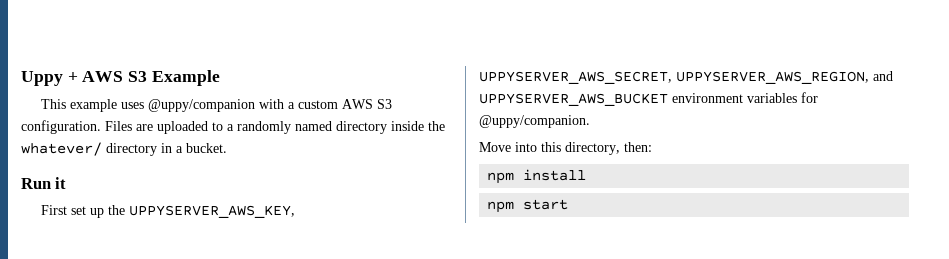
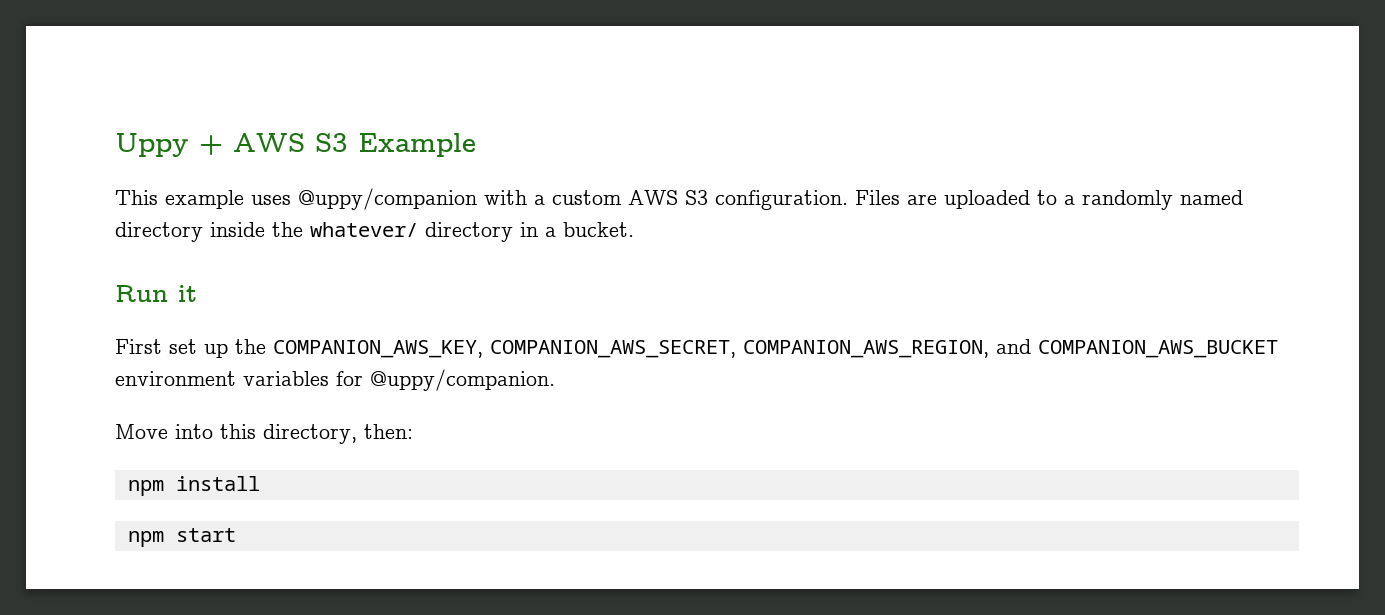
[129,205,296,218] [479,71,893,84] [479,93,668,106] UPPYSERVER_AWS_KEY, UPPYSERVER_AWS_SECRET, UPPYSERVER_AWS_REGION, and UPPYSERVER_AWS_BUCKET -> [273,339,1278,358] COMPANION_AWS_KEY, COMPANION_AWS_SECRET, COMPANION_AWS_REGION, and COMPANION_AWS_BUCKET

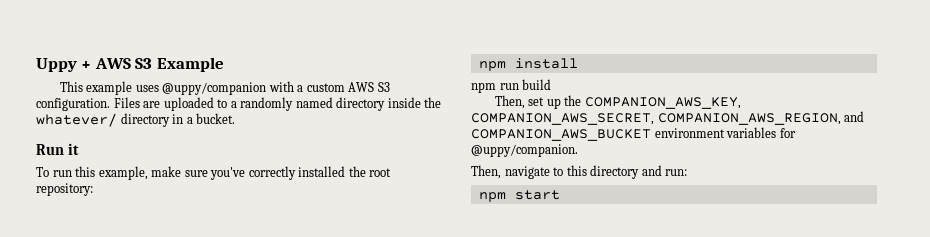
[115,339,162,354] First -> [36,166,392,180] [36,183,93,196] [478,58,578,71] [471,79,552,93] [494,95,525,109] To run this example, make sure you've correctly installed the root repository: // npm install // npm run build // Then,
[115,424,413,444] [127,476,260,496] Move into this directory, then: // npm install -> [471,165,688,179] Then, navigate to this directory and run:

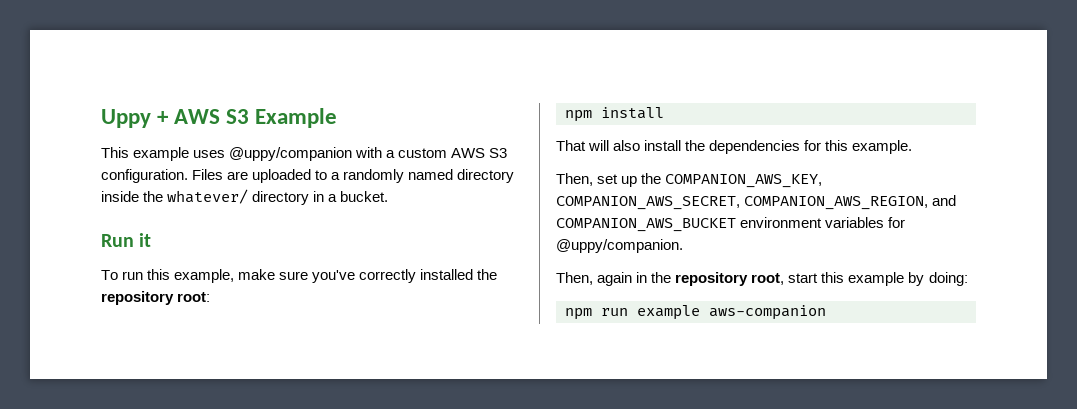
[369,168,392,177] [36,183,93,196] root repository: -> [101,291,211,305] repository root:
[471,79,552,93] npm run build -> [556,140,913,154] That will also install the dependencies for this example.
[504,165,688,179] [478,190,560,202] navigate to this directory and run: // npm start -> [597,272,968,286] [565,305,826,320] again in the repository root, start this example by doing: // npm run example aws-companion

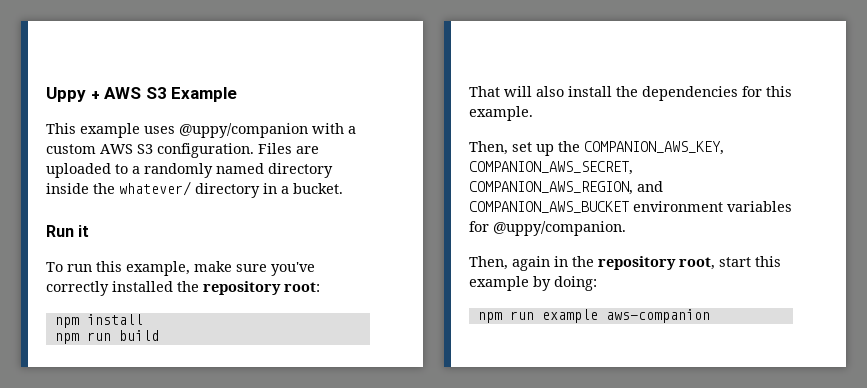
(664, 113) none -> [54,330,159,344] // npm run build

